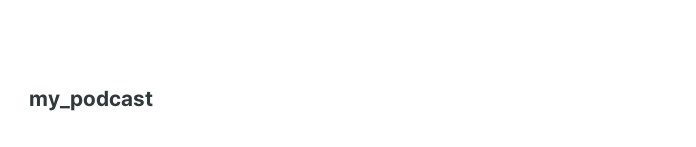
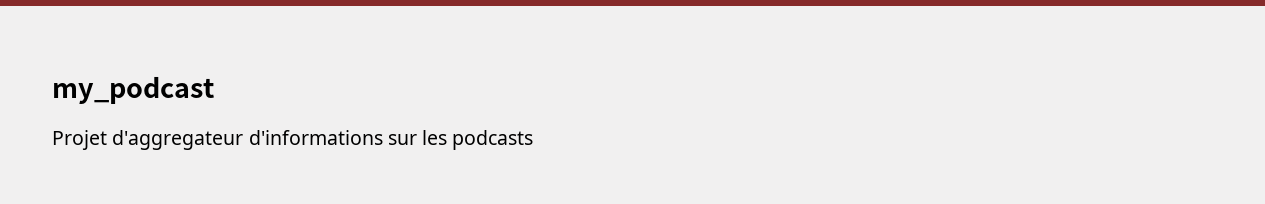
(153, 100) none -> [52,130,534,150] // Projet d'aggregateur d'informations sur les podcasts

